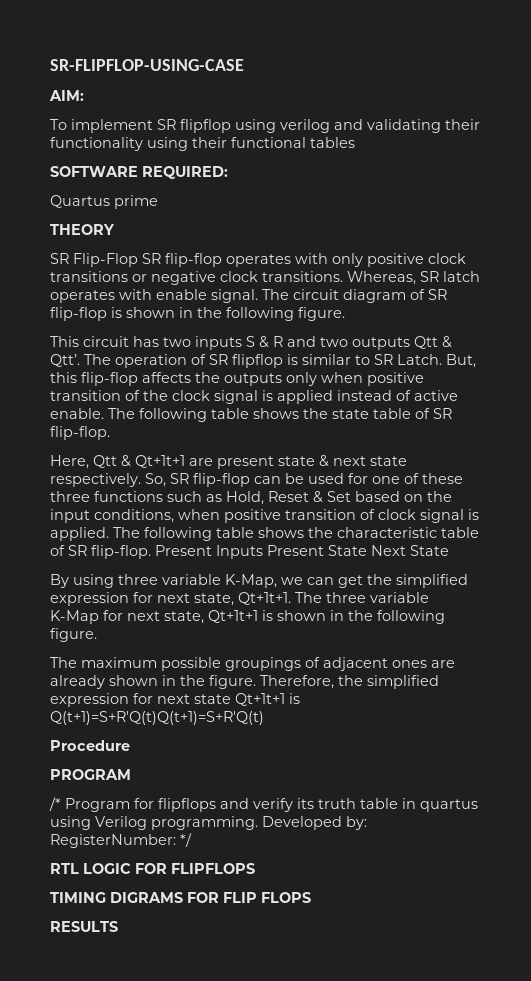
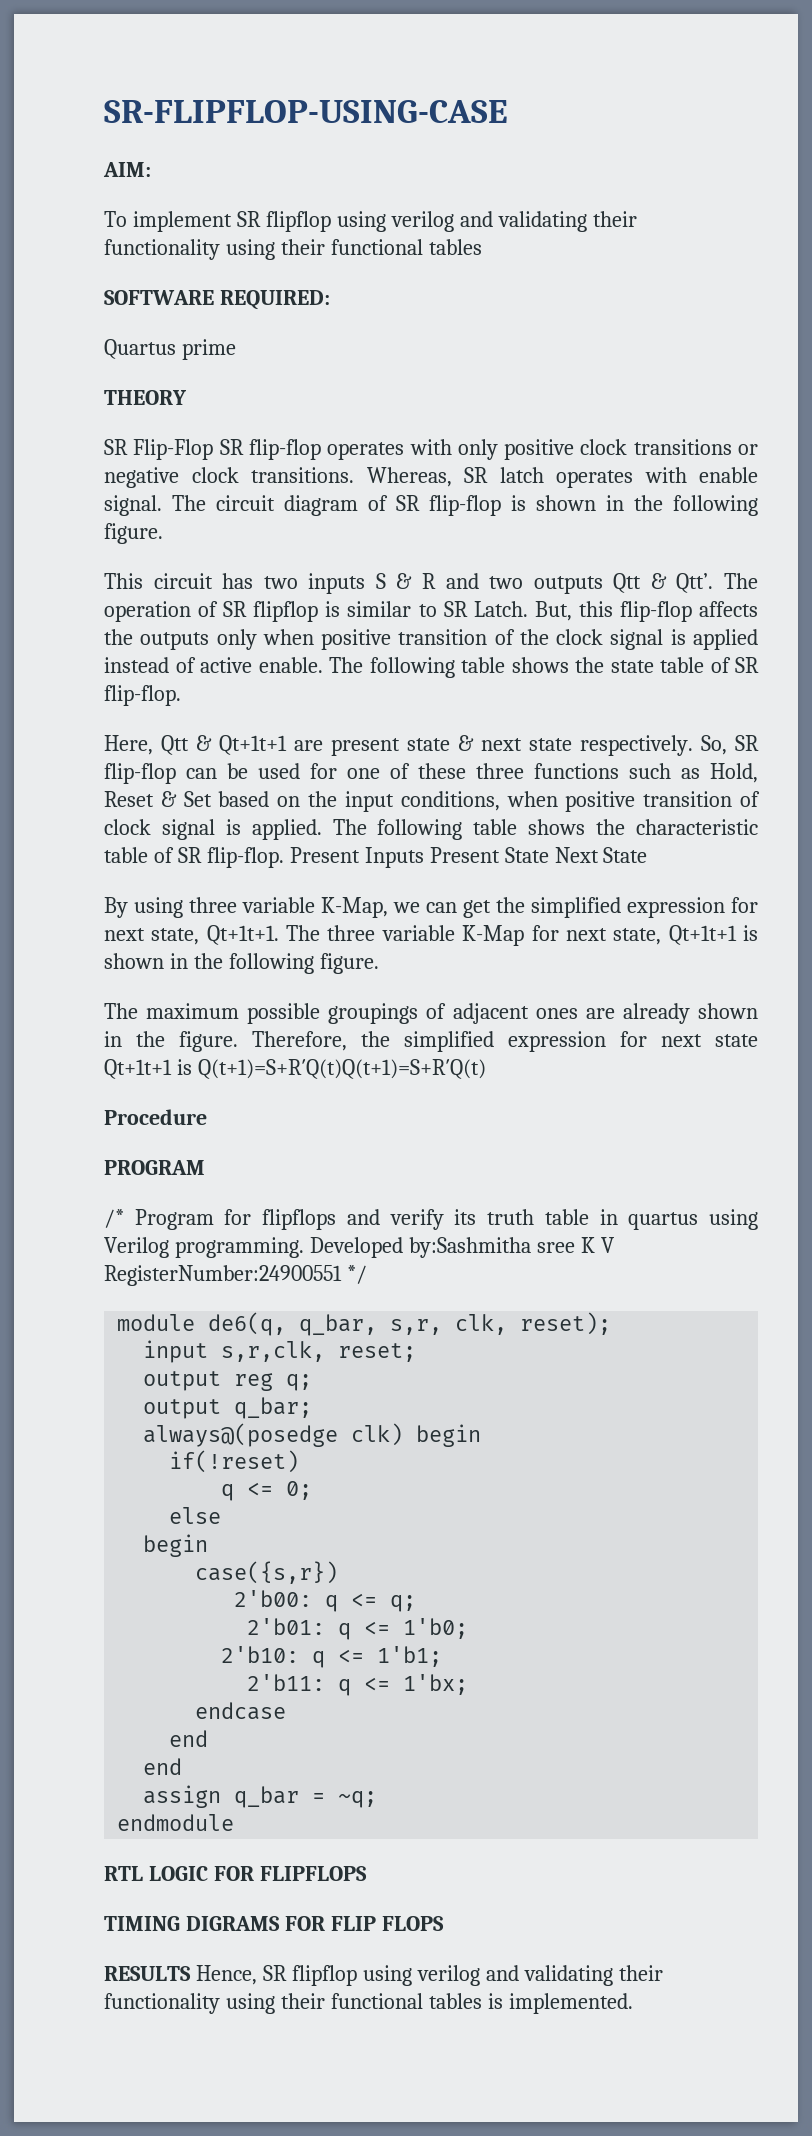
[346,816,367,830] [50,833,192,848] by: RegisterNumber: */ -> [408,1237,615,1258] [104,1265,367,1286] [117,1312,612,1336] [143,1340,417,1363] [143,1371,313,1391] [143,1397,313,1419] [143,1423,482,1447] [169,1450,300,1473] [221,1481,313,1501] [169,1507,222,1524] [143,1534,209,1557] [195,1561,339,1584] [234,1590,417,1612] [247,1618,469,1640] [221,1646,443,1668] [247,1674,469,1696] [195,1702,287,1720] [169,1730,209,1747] [143,1758,183,1775] [143,1785,378,1808] [117,1814,235,1831] by:Sashmitha sree K V RegisterNumber:24900551 */ // module de6(q, q_bar, s,r, clk, reset); // input s,r,clk, reset; // output reg q; // output q_bar; // always@(posedge clk) begin // if(!reset) // q <= 0; // else // begin // case({s,r}) // 2'b00: q <= q; // 2'b01: q <= 1'b0; // 2'b10: q <= 1'b1; // 2'b11: q <= 1'bx; // endcase // end // end // assign q_bar = ~q; // endmodule
(118, 926) none -> [195,1965,663,1986] [104,1993,633,2014] Hence, SR flipflop using verilog and validating their functionality using their functional tables is implemented.

